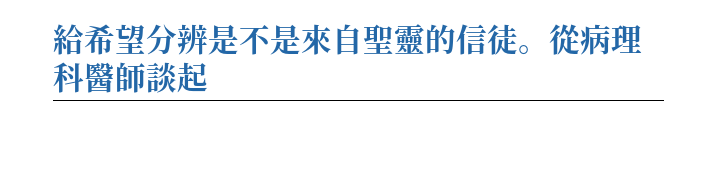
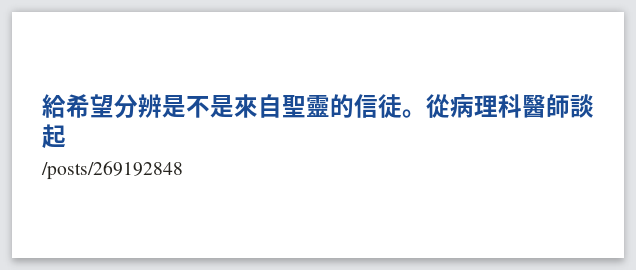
(208, 77) none -> [41,161,183,180] // /posts/269192848

